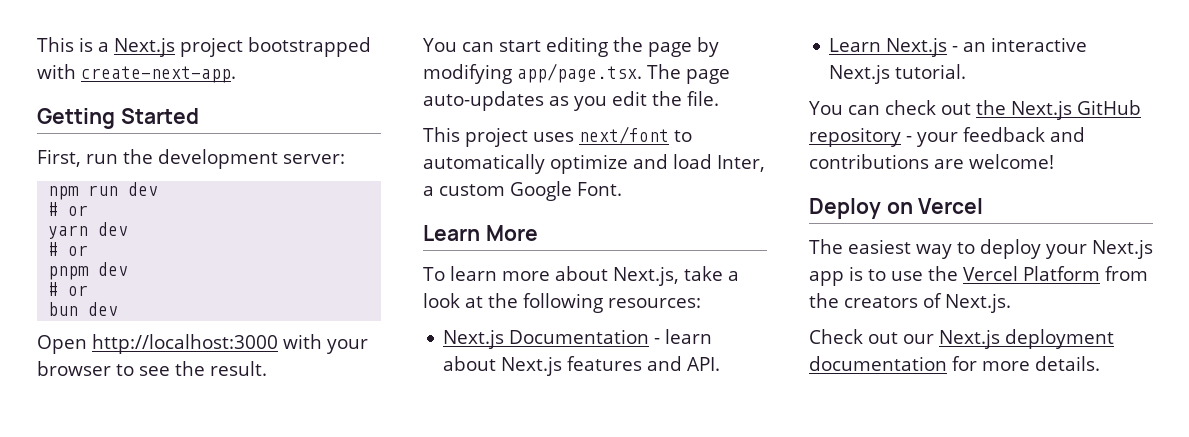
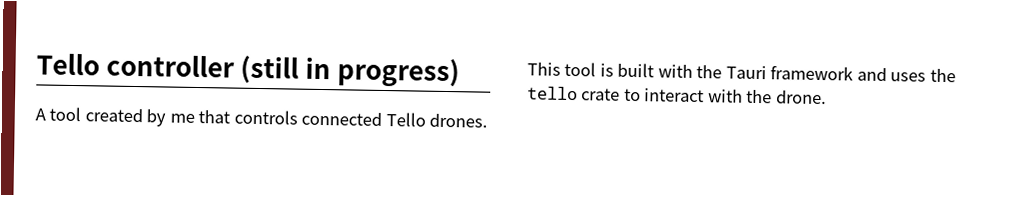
[37,37,371,57] [37,64,236,83] [37,108,199,129] [37,149,345,169] [48,182,159,200] [48,202,89,216] [48,222,129,239] [48,242,89,256] [48,262,129,280] [48,282,89,296] [48,302,119,316] [37,334,368,354] [37,361,267,376] [423,37,719,57] [423,63,730,84] [423,91,719,111] [423,126,692,147] [423,154,765,174] [423,181,622,201] [423,225,538,241] [423,266,739,286] [423,293,701,313] [443,329,713,349] [443,356,721,376] [829,37,1088,57] [829,64,967,84] [809,100,1141,120] [809,127,1085,147] [809,154,1054,169] [809,198,984,219] [809,239,1153,259] [809,266,1148,286] [809,293,1011,313] [809,329,1114,349] [809,356,1100,371] This is a Next.js project bootstrapped with create-next-app. // Getting Started // First, run the development server: // npm run dev // # or // yarn dev // # or // pnpm dev // # or // bun dev // Open http://localhost:3000 with your browser to see the result. // You can start editing the page by modifying app/page.tsx. The page auto-updates as you edit the file. // This project uses next/font to automatically optimize and load Inter, a custom Google Font. // Learn More // To learn more about Next.js, take a look at the following resources: // Next.js Documentation - learn about Next.js features and API. // Learn Next.js - an interactive Next.js tutorial. // You can check out the Next.js GitHub repository - your feedback and contributions are welcome! // Deploy on Vercel // The easiest way to deploy your Next.js app is to use the Vercel Platform from the creators of Next.js. // Check out our Next.js deployment documentation for more details. -> [36,52,461,88] [35,106,489,128] [527,61,956,83] [527,86,827,105] Tello controller (still in progress) // A tool created by me that controls connected Tello drones. This tool is built with the Tauri framework and uses the tello crate to interact with the drone.

